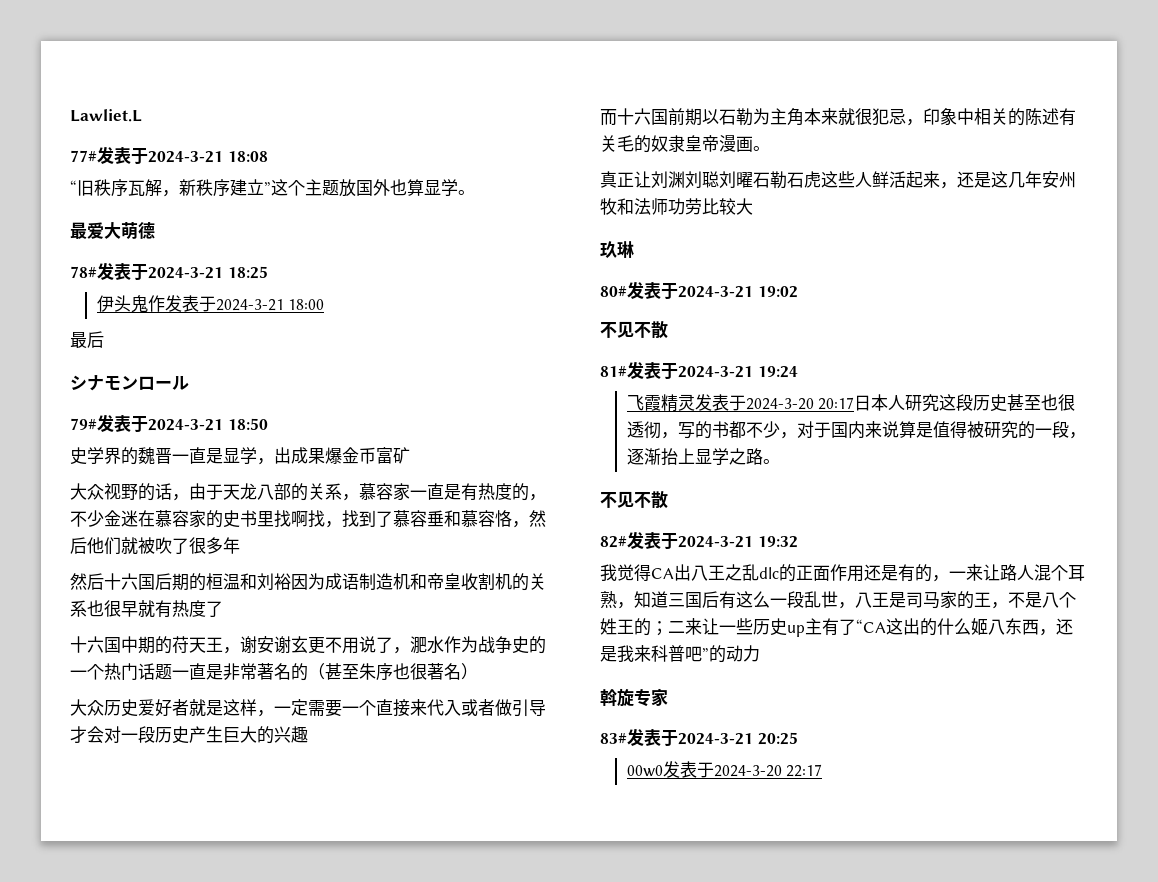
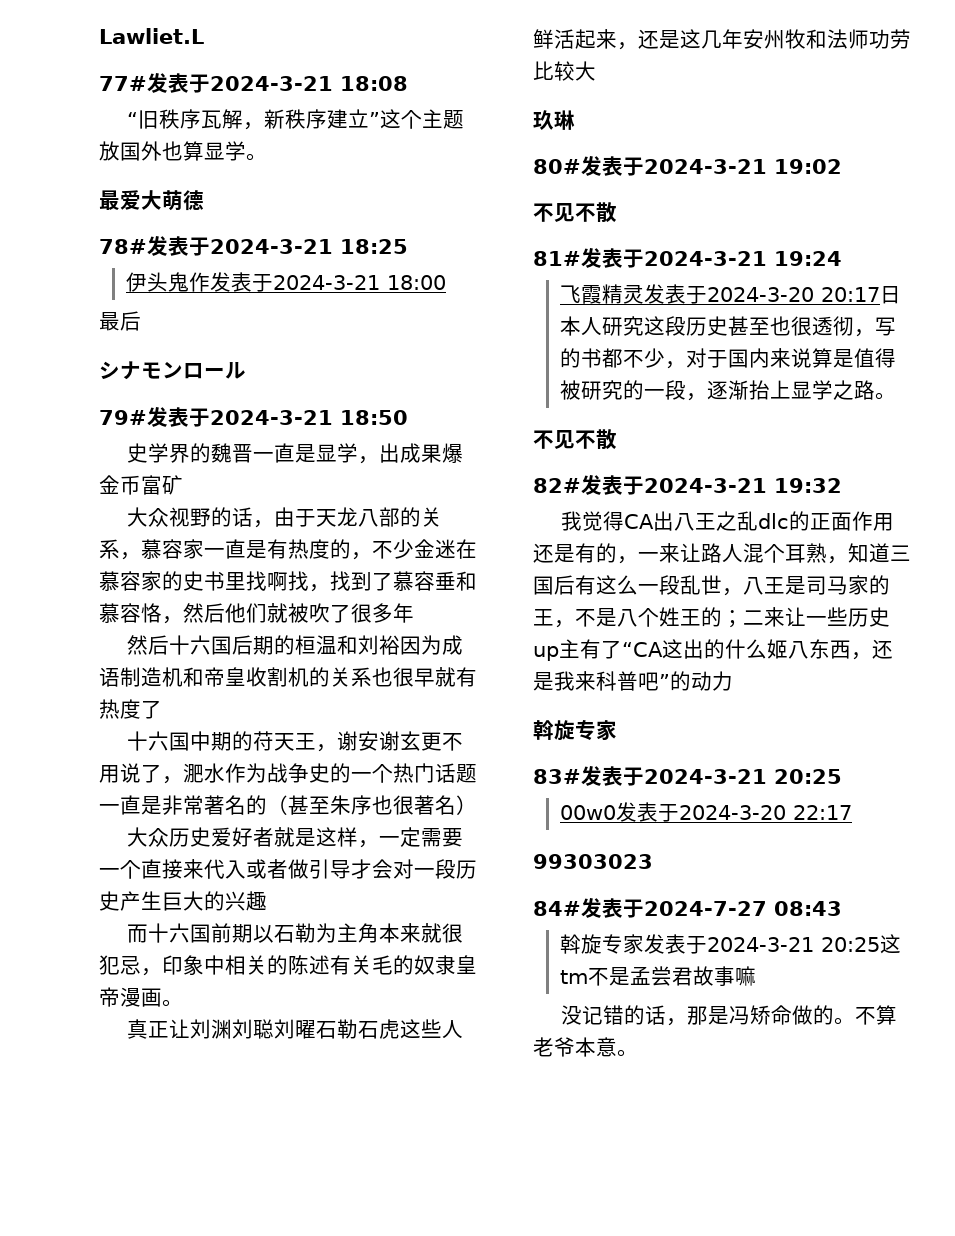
(823, 770) none -> [533,854,653,869] [533,898,842,918] [560,934,902,954] [560,966,757,986] [560,1005,897,1026] [533,1037,638,1057] // 99303023 // 84#发表于2024-7-27 08:43 // 斡旋专家发表于2024-3-21 20:25这tm不是孟尝君故事嘛 // 没记错的话，那是冯矫命做的。不算老爷本意。

